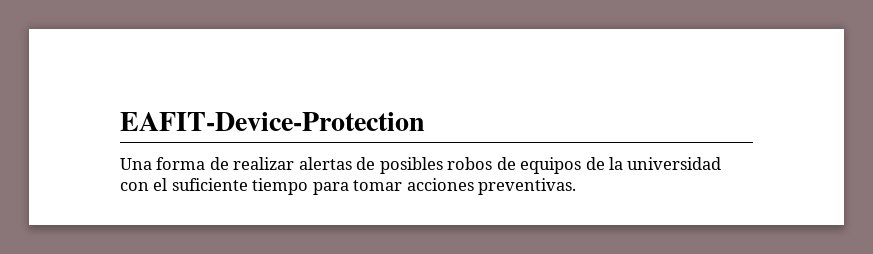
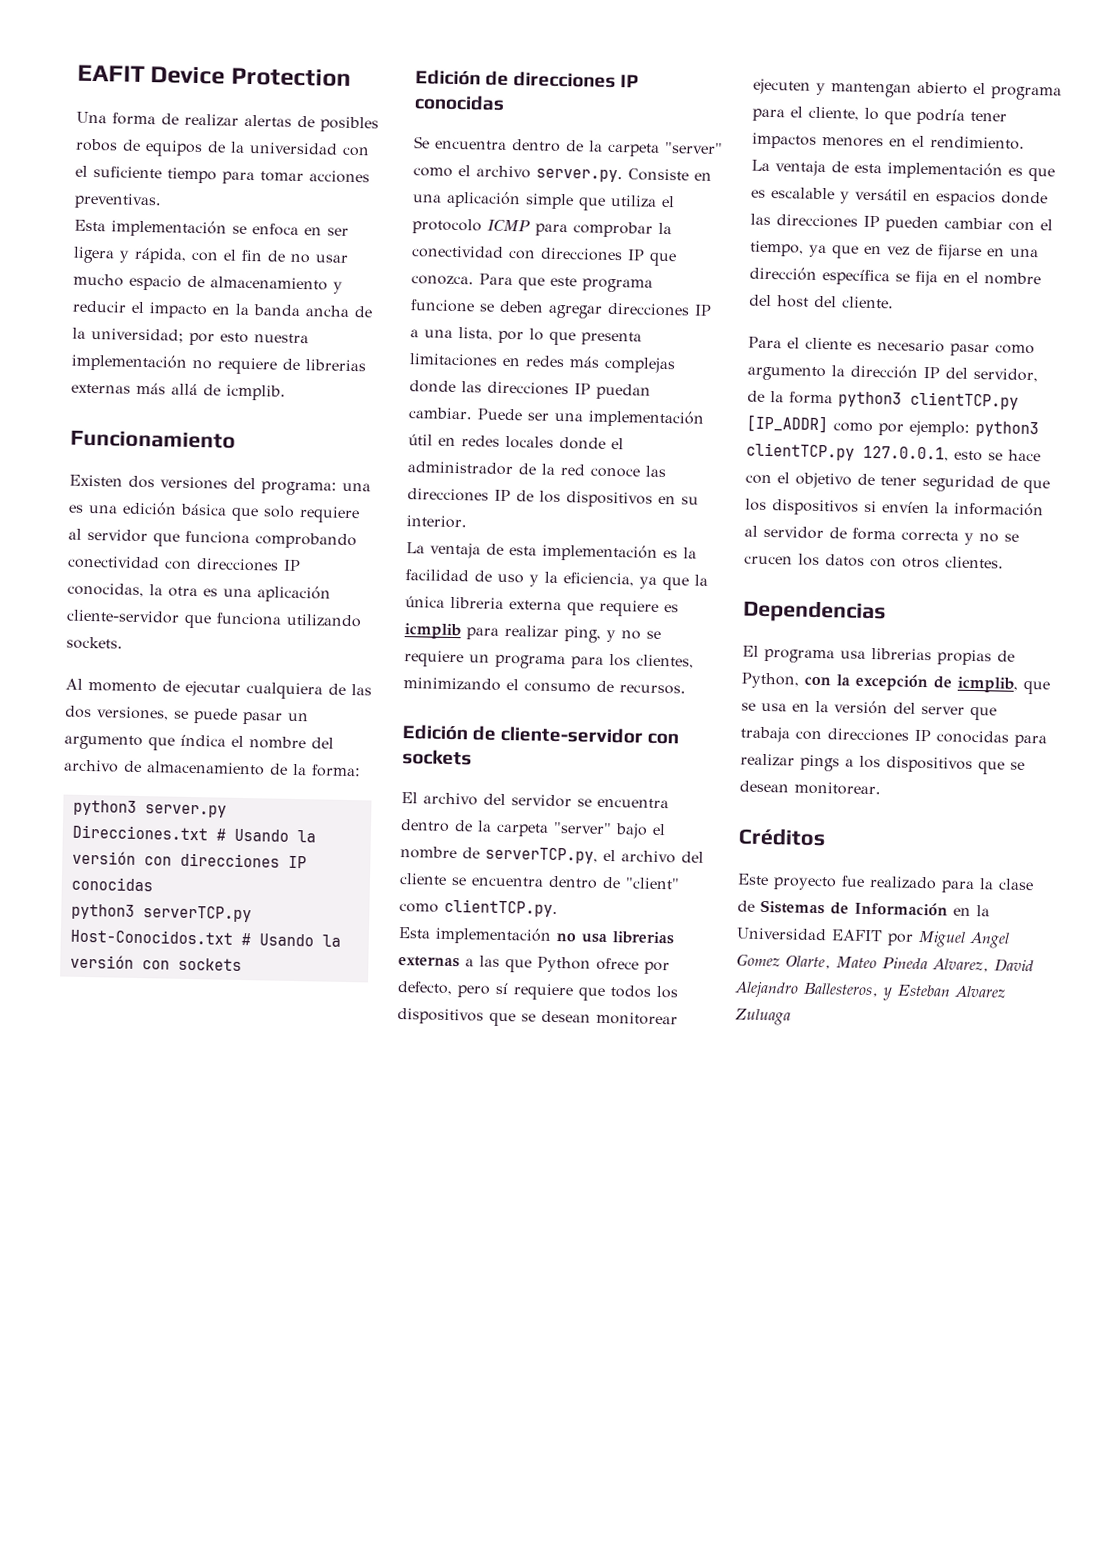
[120,112,425,131] EAFIT-Device-Protection -> [77,64,351,87] EAFIT Device Protection
(577, 186) none -> [74,219,349,238] [73,246,348,264] [73,273,343,294] [72,300,372,319] [72,327,309,346] [71,353,366,375] [71,382,286,401] [70,429,236,449] [69,474,371,496] [68,501,360,524] [68,528,357,550] [67,555,301,572] [67,582,331,603] [66,609,362,629] [66,636,123,650] [65,678,372,700] [65,705,309,725] [64,734,334,751] [63,759,361,778] [72,799,227,818] [71,824,316,843] [71,850,307,869] [70,876,153,892] [70,903,252,923] [69,928,341,947] [69,954,242,971] [415,69,640,89] [414,94,505,111] [414,136,723,157] [413,165,712,183] [412,190,675,211] [412,218,672,238] [411,245,677,267] [411,273,653,293] [410,299,712,319] [410,327,642,346] [409,353,676,374] [409,380,651,400] [408,407,705,428] [408,434,624,450] [407,461,666,478] [407,488,699,508] [406,515,467,529] [406,542,697,562] [405,569,708,591] [405,596,679,617] [404,623,661,643] [404,650,694,670] [403,677,686,695] [402,724,680,745] [402,749,472,766] [401,792,669,809] [400,819,666,839] [400,846,704,864] [399,873,680,890] [399,898,558,918] [398,926,675,945] [398,955,670,975] [397,981,678,1001] [397,1008,678,1027] [753,78,1062,101] [752,106,1007,125] [752,132,1025,150] [751,159,1055,182] [751,187,1048,207] [750,213,1053,233] [750,240,1039,261] [749,266,1041,287] [749,294,894,309] [748,336,1035,357] [747,364,1038,383] [747,390,1019,410] [746,414,1039,438] [746,442,1041,462] [745,472,1050,494] [745,498,1044,517] [744,525,1019,545] [744,553,1004,569] [743,599,886,624] [742,645,1015,666] [741,672,1050,695] [741,700,997,721] [740,726,1047,748] [740,753,1025,775] [739,780,881,796] [738,827,826,847] [737,873,1034,894] [737,899,990,917] [736,927,1010,949] [736,953,1034,973] [734,981,1006,1001] [735,1008,791,1026] // Esta implementación se enfoca en ser ligera y rápida, con el fin de no usar mucho espacio de almacenamiento y reducir el impacto en la banda ancha de la universidad; por esto nuestra implementación no requiere de librerias externas más allá de icmplib. // Funcionamiento // Existen dos versiones del programa: una es una edición básica que solo requiere al servidor que funciona comprobando conectividad con direcciones IP conocidas, la otra es una aplicación cliente-servidor que funciona utilizando sockets. // Al momento de ejecutar cualquiera de las dos versiones, se puede pasar un argumento que índica el nombre del archivo de almacenamiento de la forma: // python3 server.py Direcciones.txt # Usando la versión con direcciones IP conocidas // python3 serverTCP.py Host-Conocidos.txt # Usando la versión con sockets // Edición de direcciones IP conocidas // Se encuentra dentro de la carpeta "server" como el archivo server.py. Consiste en una aplicación simple que utiliza el protocolo ICMP para comprobar la conectividad con direcciones IP que conozca. Para que este programa funcione se deben agregar direcciones IP a una lista, por lo que presenta limitaciones en redes más complejas donde las direcciones IP puedan cambiar. Puede ser una implementación útil en redes locales donde el administrador de la red conoce las direcciones IP de los dispositivos en su interior. // La ventaja de esta implementación es la facilidad de uso y la eficiencia, ya que la única libreria externa que requiere es icmplib para realizar ping, y no se requiere un programa para los clientes, minimizando el consumo de recursos. // Edición de cliente-servidor con sockets // El archivo del servidor se encuentra dentro de la carpeta "server" bajo el nombre de serverTCP.py, el archivo del cliente se encuentra dentro de "client" como clientTCP.py. // Esta implementación no usa librerias externas a las que Python ofrece por defecto, pero sí requiere que todos los dispositivos que se desean monitorear ejecuten y mantengan abierto el programa para el cliente, lo que podría tener impactos menores en el rendimiento. // La ventaja de esta implementación es que es escalable y versátil en espacios donde las direcciones IP pueden cambiar con el tiempo, ya que en vez de fijarse en una dirección específica se fija en el nombre del host del cliente. // Para el cliente es necesario pasar como argumento la dirección IP del servidor, de la forma python3 clientTCP.py [IP_ADDR] como por ejemplo: python3 clientTCP.py 127.0.0.1, esto se hace con el objetivo de tener seguridad de que los dispositivos si envíen la información al servidor de forma correcta y no se crucen los datos con otros clientes. // Dependencias // El programa usa librerias propias de Python, con la excepción de icmplib, que se usa en la versión del server que trabaja con direcciones IP conocidas para realizar pings a los dispositivos que se desean monitorear. // Créditos // Este proyecto fue realizado para la clase de Sistemas de Información en la Universidad EAFIT por Miguel Angel Gomez Olarte, Mateo Pineda Alvarez, David Alejandro Ballesteros, y Esteban Alvarez Zuluaga

